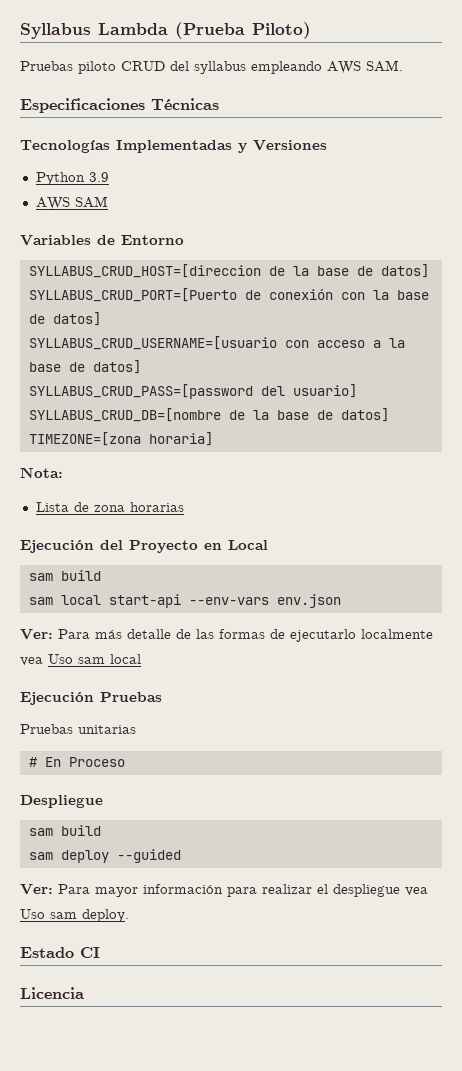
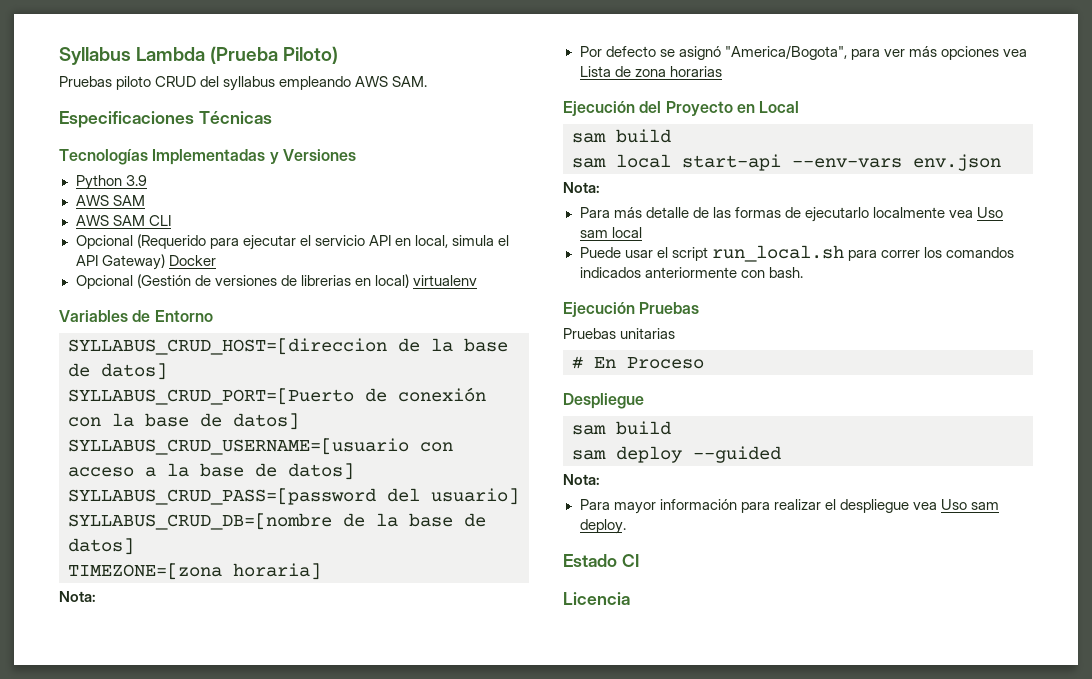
(108, 202) none -> [75,215,171,226] [75,234,510,250] [75,254,216,270] [75,274,477,289] // AWS SAM CLI // Opcional (Requerido para ejecutar el servicio API en local, simula el API Gateway) Docker // Opcional (Gestión de versiones de librerias en local) virtualenv
(63, 472) none -> [579,45,1027,60] Por defecto se asignó "America/Bogota", para ver más opciones vea
[20,629,53,640] Ver: -> [563,182,600,193] Nota: //
(141, 659) none -> [579,245,1014,262] [579,267,803,278] // Puede usar el script run_local.sh para correr los comandos indicados anteriormente con bash.
[20,884,53,895] Ver: -> [563,474,600,485] Nota: //

